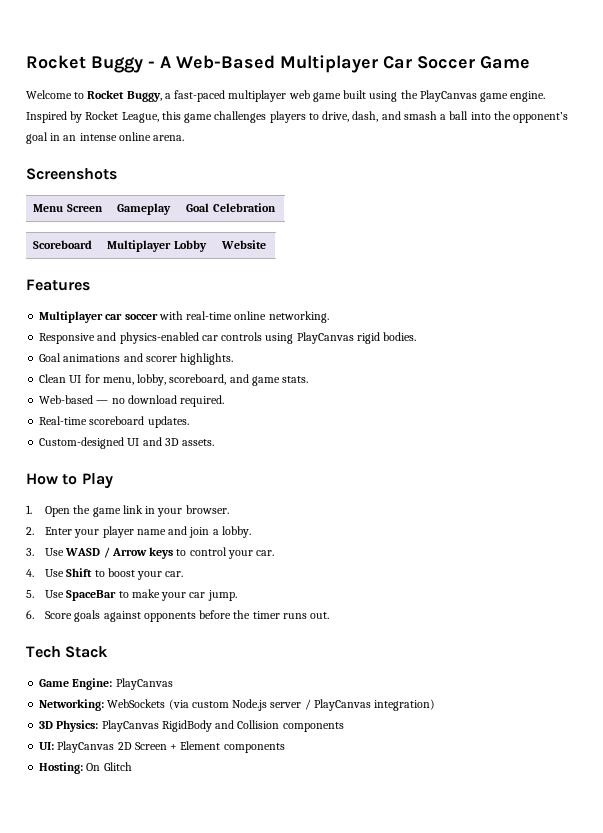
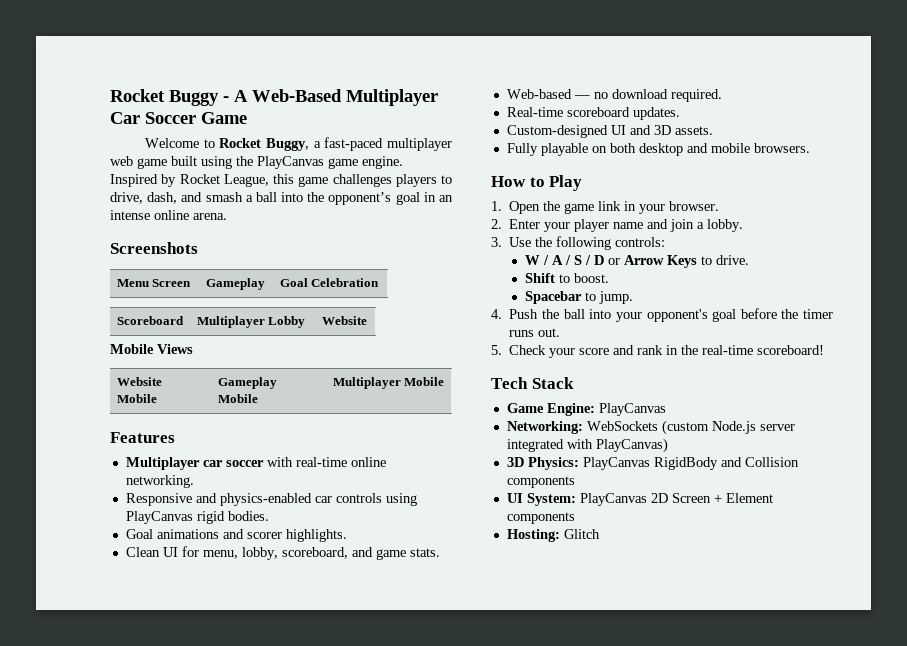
(267, 244) none -> [110,344,193,354] [116,377,162,386] [116,394,157,403] [217,377,277,389] [217,394,258,403] [332,377,445,389] // Mobile Views // Website Mobile | Gameplay Mobile | Multiplayer Mobile
(215, 442) none -> [506,143,810,156] // Fully playable on both desktop and mobile browsers.
[65,547,275,559] [26,568,184,580] [26,589,237,601] [26,610,196,622] WASD / Arrow keys to control your car. // 4. Use Shift to boost your car. // 5. Use SpaceBar to make your car jump. // 6. Score goals against opponents -> [535,236,666,250] [525,255,750,268] [525,273,610,283] [525,291,634,304] [491,309,737,322] the following controls: // W / A / S / D or Arrow Keys to drive. // Shift to boost. // Spacebar to jump. // 4. Push the ball into your opponent's goal
(330, 615) none -> [491,345,825,358] // 5. Check your score and rank in the real-time scoreboard!
[168,699,436,711] (via custom Node.js server / PlayCanvas integration) -> [661,420,795,435] [506,438,668,453] (custom Node.js server integrated with PlayCanvas)
[39,742,55,750] UI: -> [506,493,576,506] UI System:
[86,763,101,771] On -> (560, 535) none

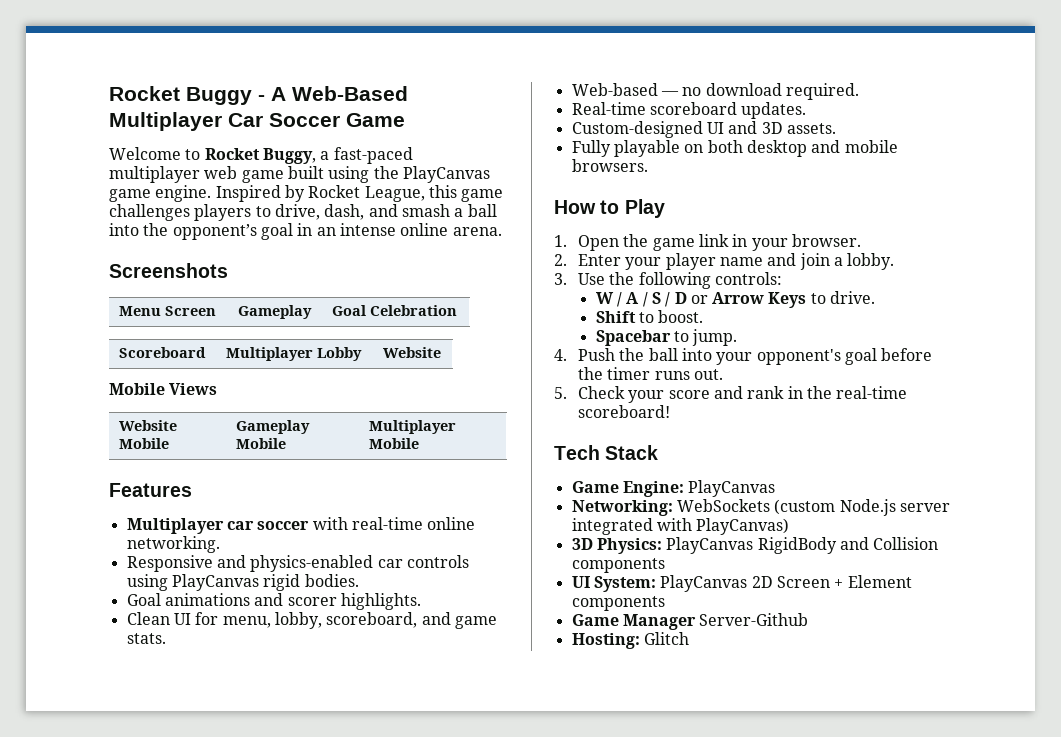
(575, 518) none -> [571,613,809,630] // Game Manager Server-Github

